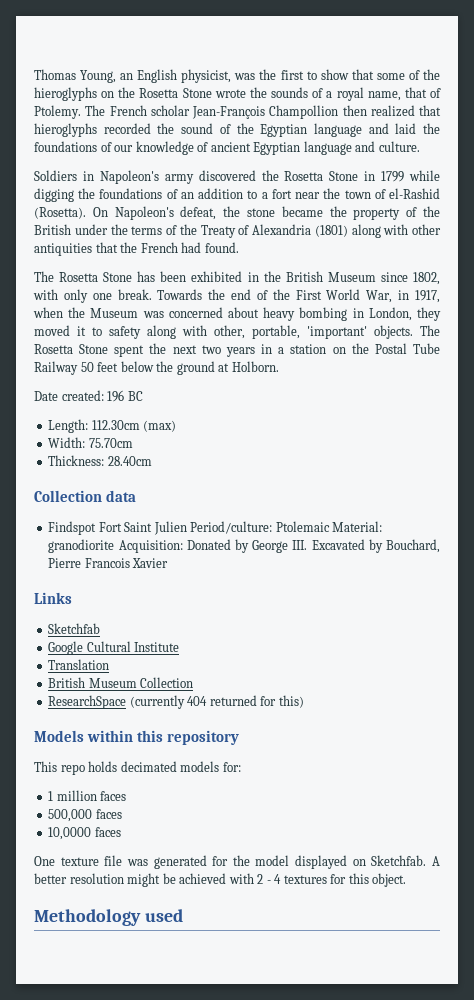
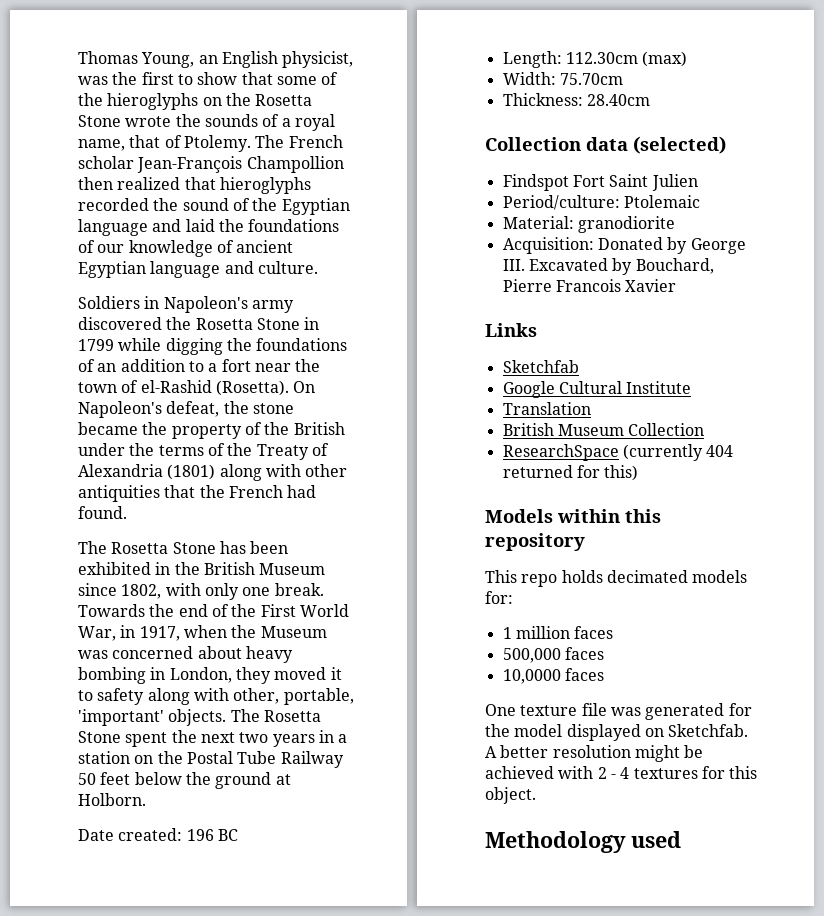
(137, 496) none -> [633,136,726,154] (selected)
(187, 528) none -> (698, 182) //
(330, 526) none -> (700, 201) //
(115, 546) none -> (675, 224) //

